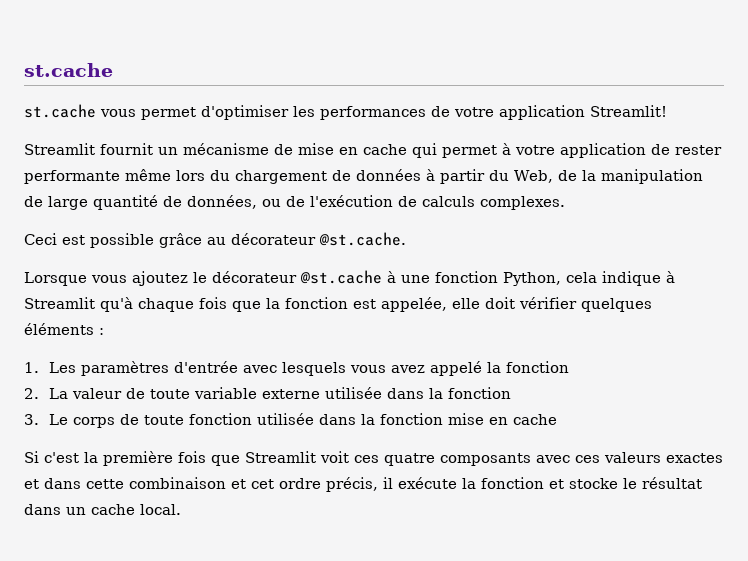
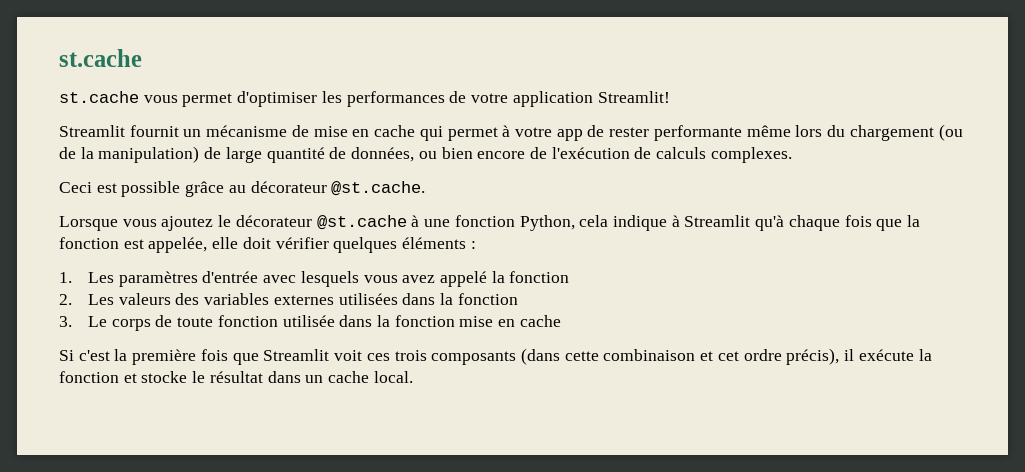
[560,143,646,158] application -> [556,129,583,141] app
[332,169,553,184] de données à partir du Web, -> [938,124,963,141] (ou
[600,169,703,184] manipulation -> [98,146,200,163] manipulation)
(281, 203) none -> [441,147,526,159] bien encore
[49,387,383,399] La valeur de toute variable externe utilisée -> [87,293,398,305] Les valeurs des variables externes utilisées
[384,452,723,466] [24,478,81,489] quatre composants avec ces valeurs exactes et dans -> [394,348,560,365] trois composants (dans
[326,477,378,492] précis, -> [786,348,840,365] précis),

